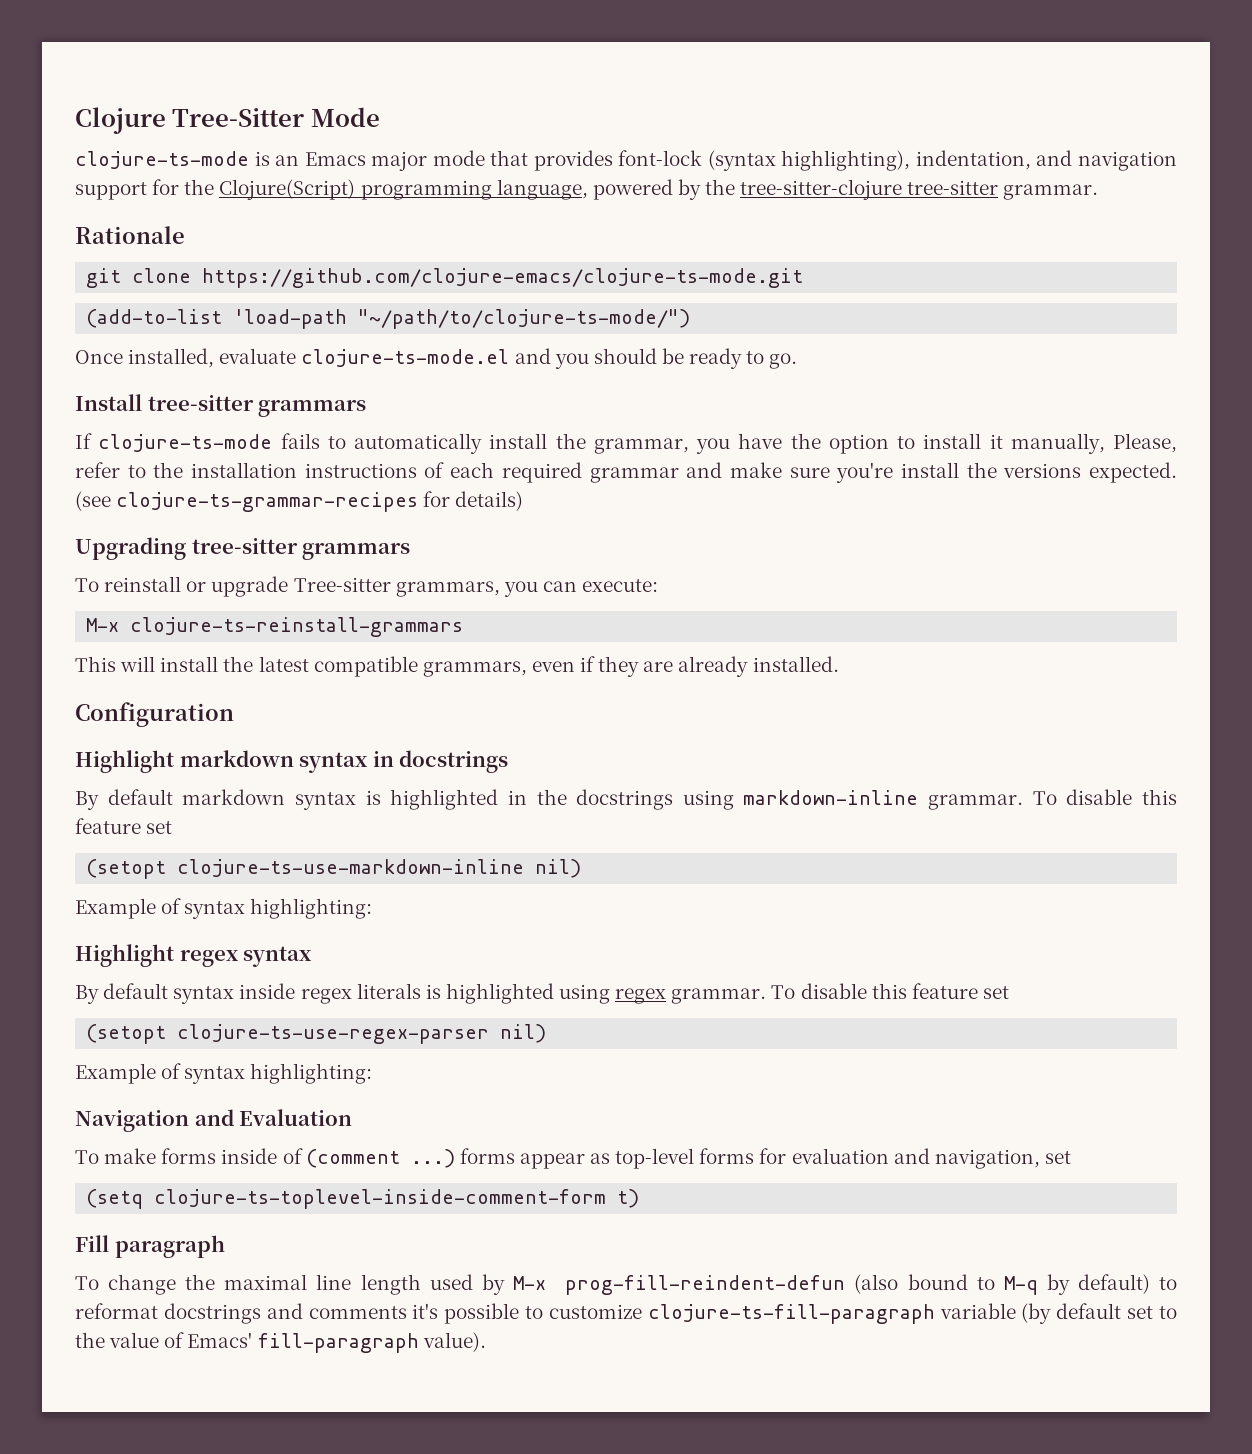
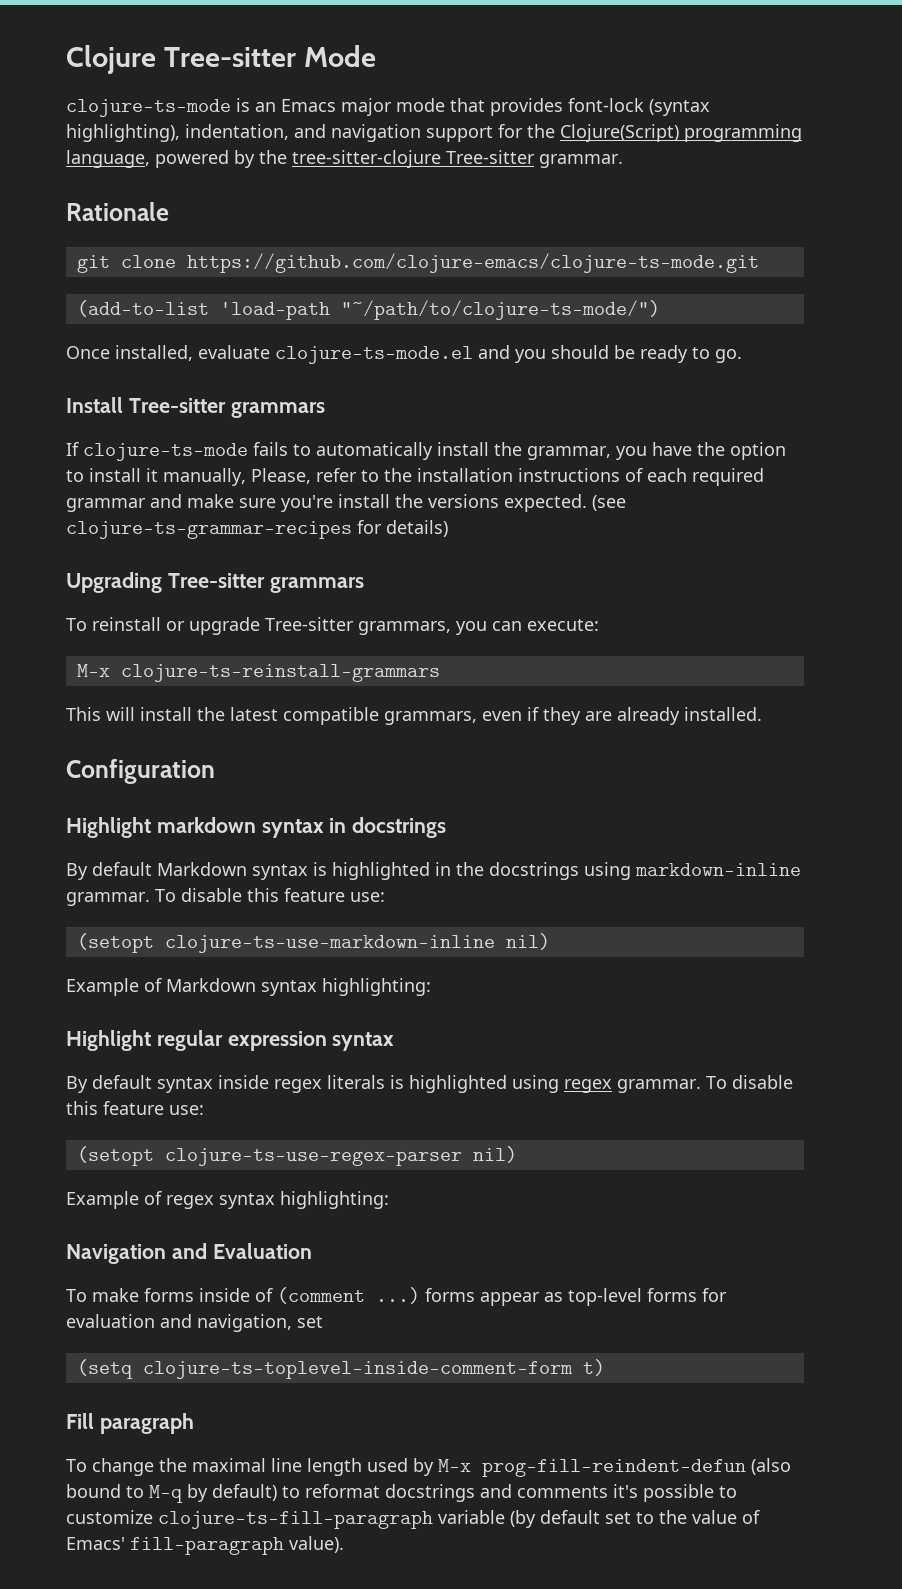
[172,108,305,127] Tree-Sitter -> [163,47,296,67] Tree-sitter
[907,180,999,195] tree-sitter -> [446,150,535,164] Tree-sitter
[147,395,254,411] tree-sitter -> [128,398,226,413] Tree-sitter
[191,538,298,554] tree-sitter -> [167,573,265,588] Tree-sitter
[182,789,286,805] markdown -> [157,862,247,876] Markdown
[146,821,173,834] set -> [350,892,385,902] use:
(182, 906) none -> [166,978,256,992] Markdown
[179,950,239,967] regex -> [156,1030,327,1051] regular expression
[982,986,1009,999] set -> [169,1105,204,1115] use:
(182, 1071) none -> [166,1195,214,1209] regex

